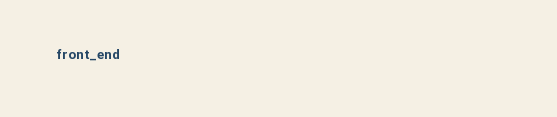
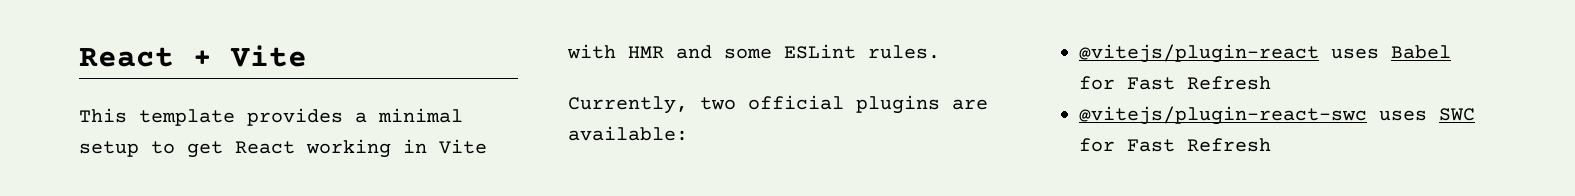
[56,49,120,61] front_end -> [79,45,307,67] [79,108,463,126] [79,139,487,158] [567,44,940,59] [568,95,988,114] [568,126,688,141] [1079,44,1451,63] [1079,76,1271,90] [1079,106,1475,125] [1079,138,1271,152] React + Vite // This template provides a minimal setup to get React working in Vite with HMR and some ESLint rules. // Currently, two official plugins are available: // @vitejs/plugin-react uses Babel for Fast Refresh // @vitejs/plugin-react-swc uses SWC for Fast Refresh

